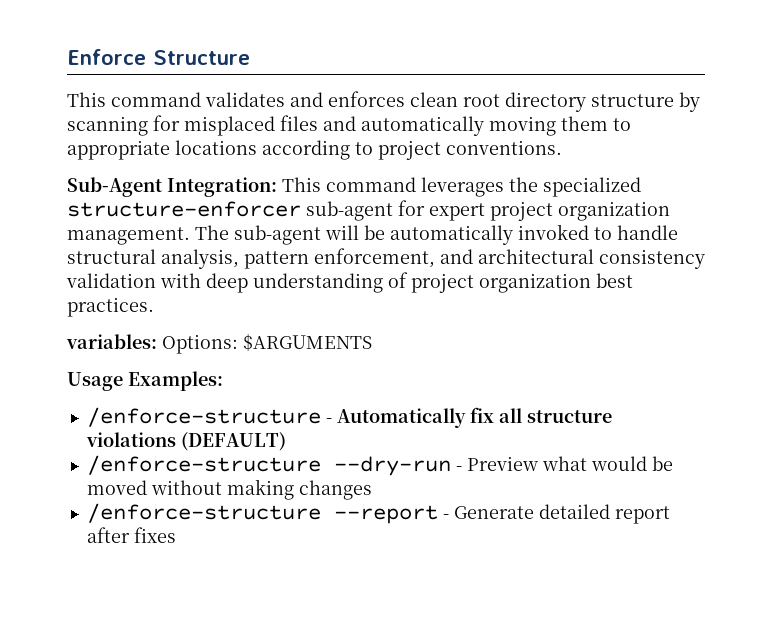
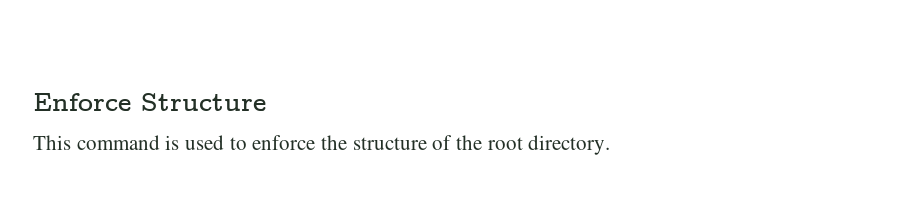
[205,91,700,112] [67,115,631,136] [67,140,562,160] [67,177,641,197] [67,200,670,221] [67,224,678,245] [67,248,705,269] [66,272,633,293] [67,297,154,317] [66,334,372,354] [67,371,223,391] [86,407,612,428] [85,432,286,451] [86,455,673,476] [86,479,372,500] [86,503,670,524] [86,527,176,543] validates and enforces clean root directory structure by scanning for misplaced files and automatically moving them to appropriate locations according to project conventions. // Sub-Agent Integration: This command leverages the specialized structure-enforcer sub-agent for expert project organization management. The sub-agent will be automatically invoked to handle structural analysis, pattern enforcement, and architectural consistency validation with deep understanding of project organization best practices. // variables: Options: $ARGUMENTS // Usage Examples: // /enforce-structure - Automatically fix all structure violations (DEFAULT) // /enforce-structure --dry-run - Preview what would be moved without making changes // /enforce-structure --report - Generate detailed report after fixes -> [165,135,611,155] is used to enforce the structure of the root directory.

